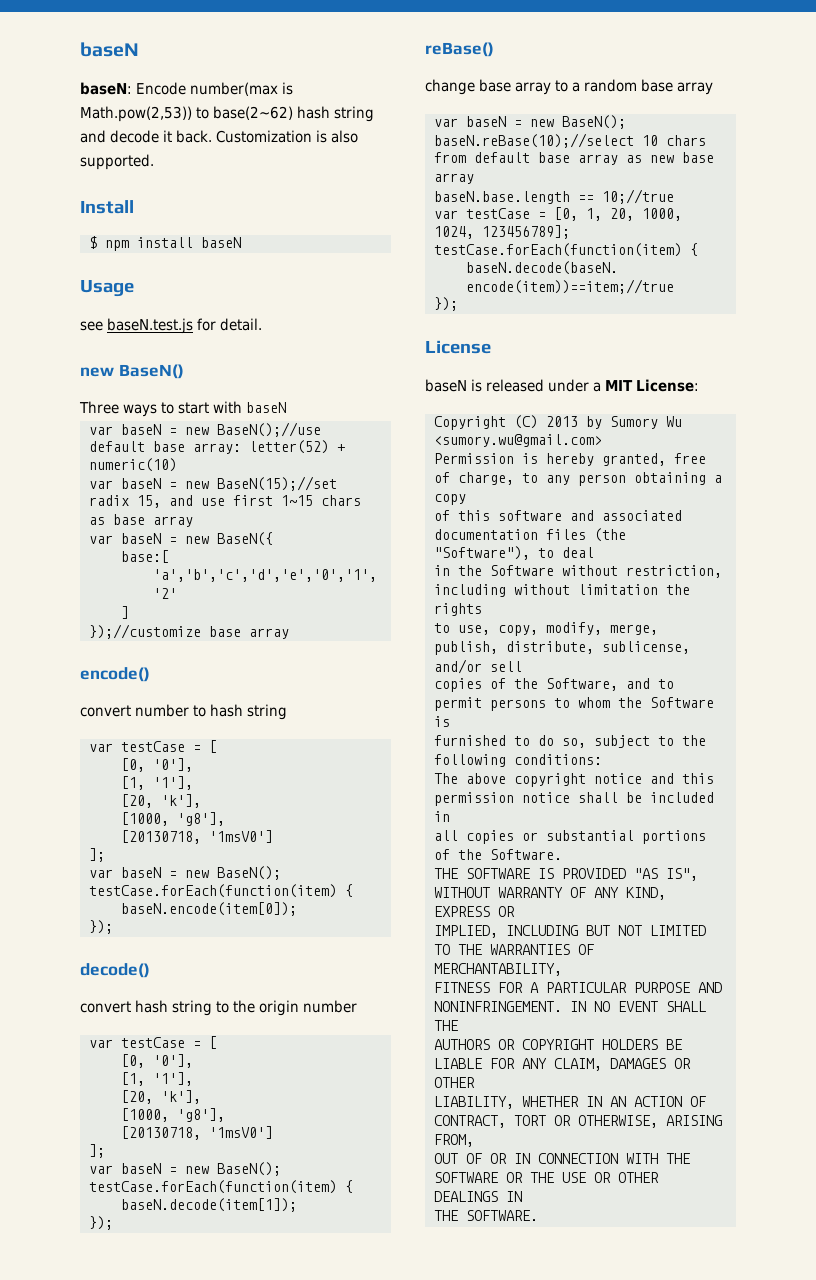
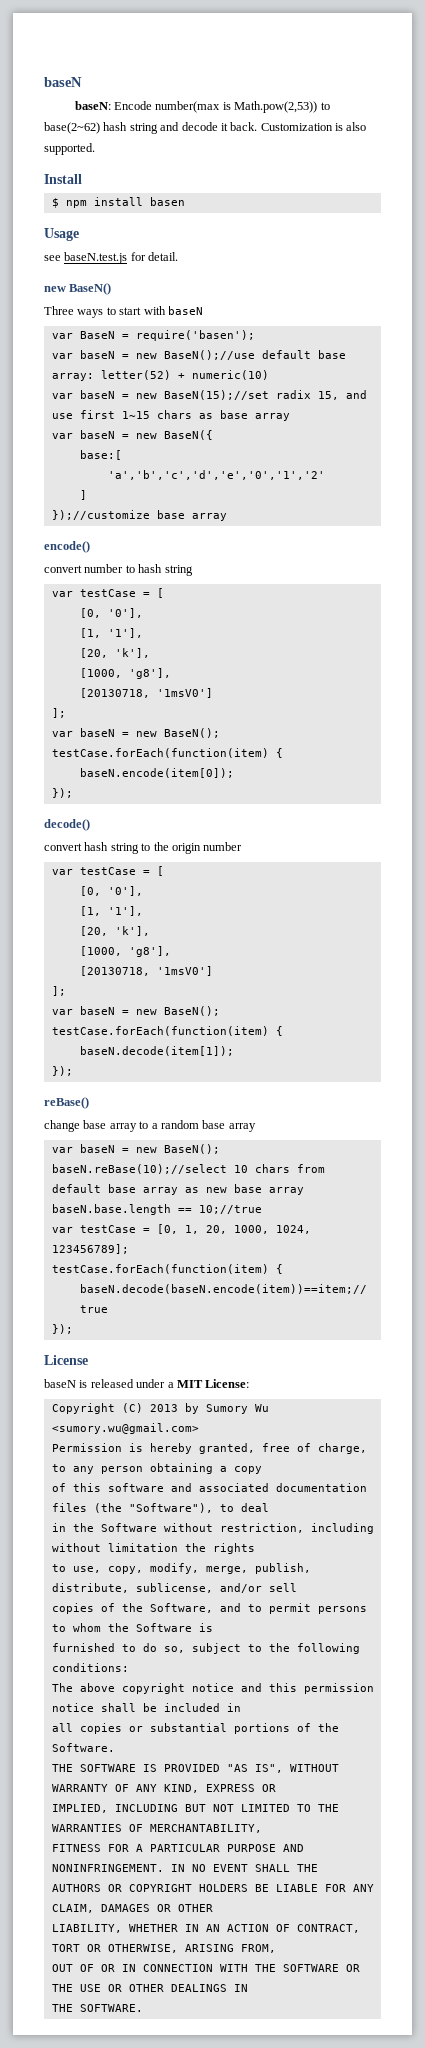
[201,237,241,248] baseN -> [149,197,185,206] basen
(287, 407) none -> [51,330,255,341] // var BaseN = require('basen');

